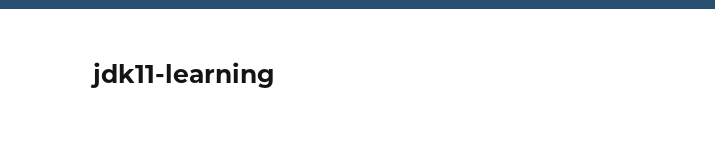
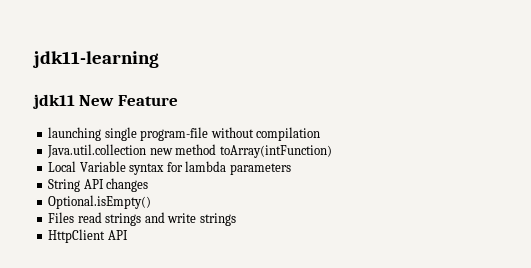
(275, 75) none -> [33,94,178,109] [48,127,321,141] [47,144,332,158] [48,161,291,175] [48,178,149,192] [48,195,152,209] [48,212,236,226] [48,229,128,243] // jdk11 New Feature // launching single program-file without compilation // Java.util.collection new method toArray(intFunction) // Local Variable syntax for lambda parameters // String API changes // Optional.isEmpty() // Files read strings and write strings // HttpClient API

